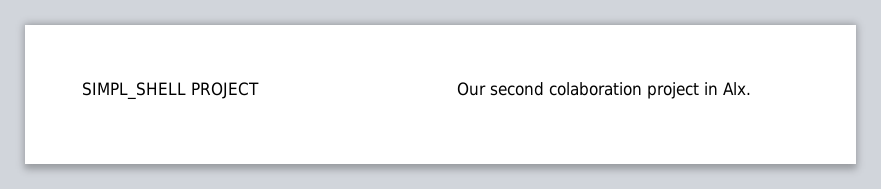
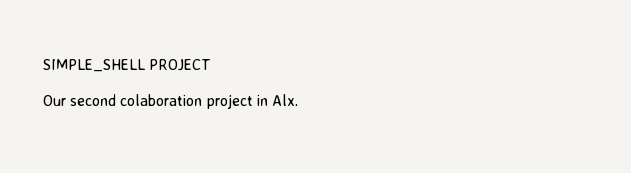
[82,82,186,100] SIMPL_SHELL -> [43,59,145,72] SIMPLE_SHELL

